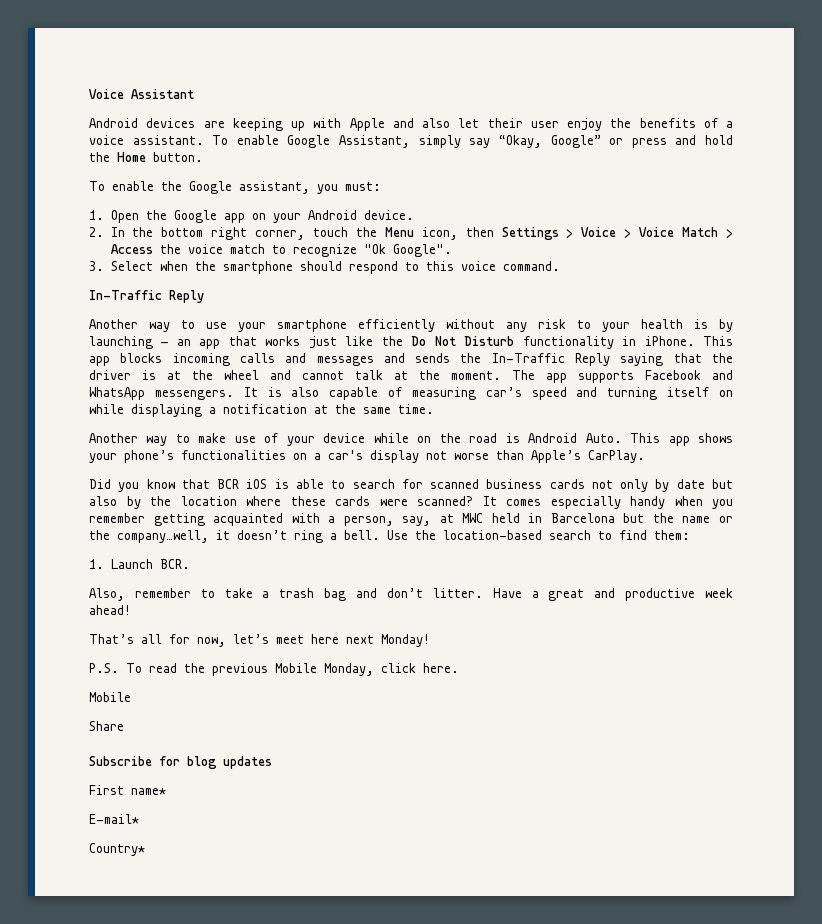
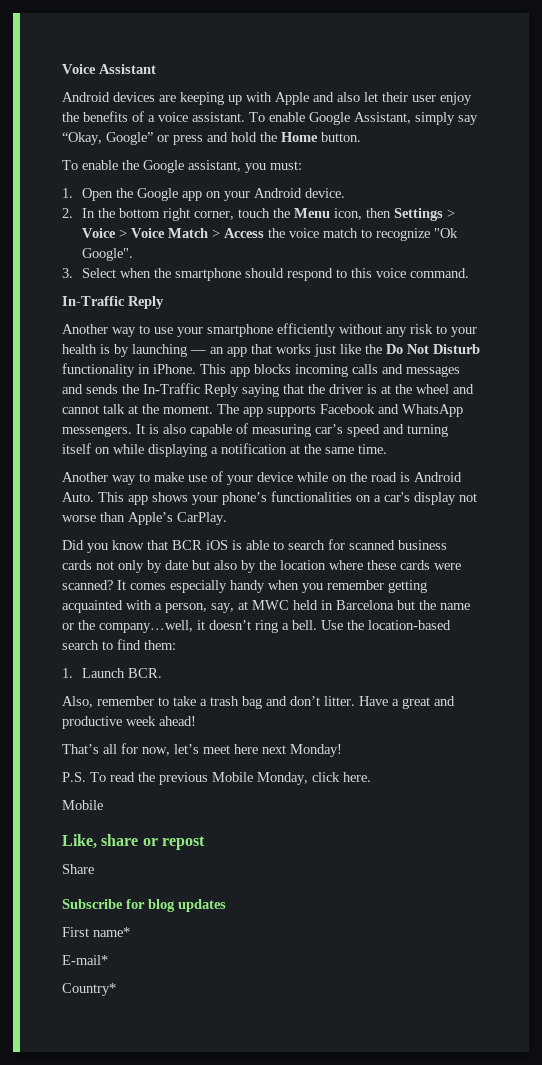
(131, 697) none -> [62,834,205,850] // Like, share or repost

